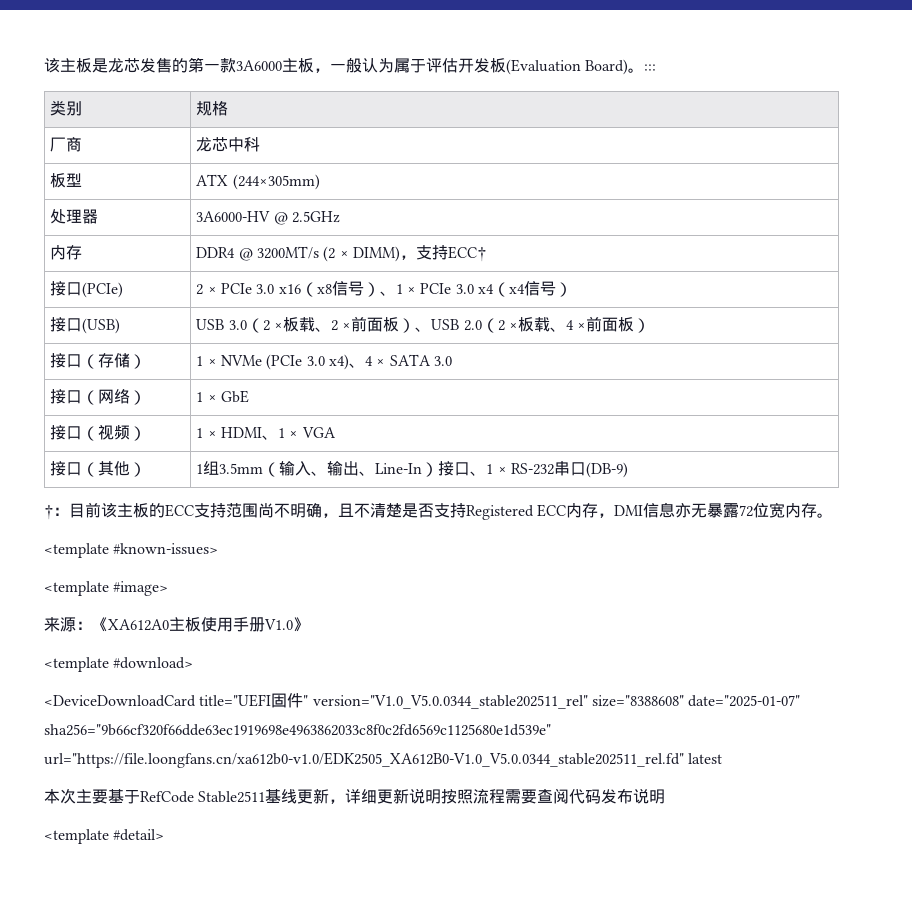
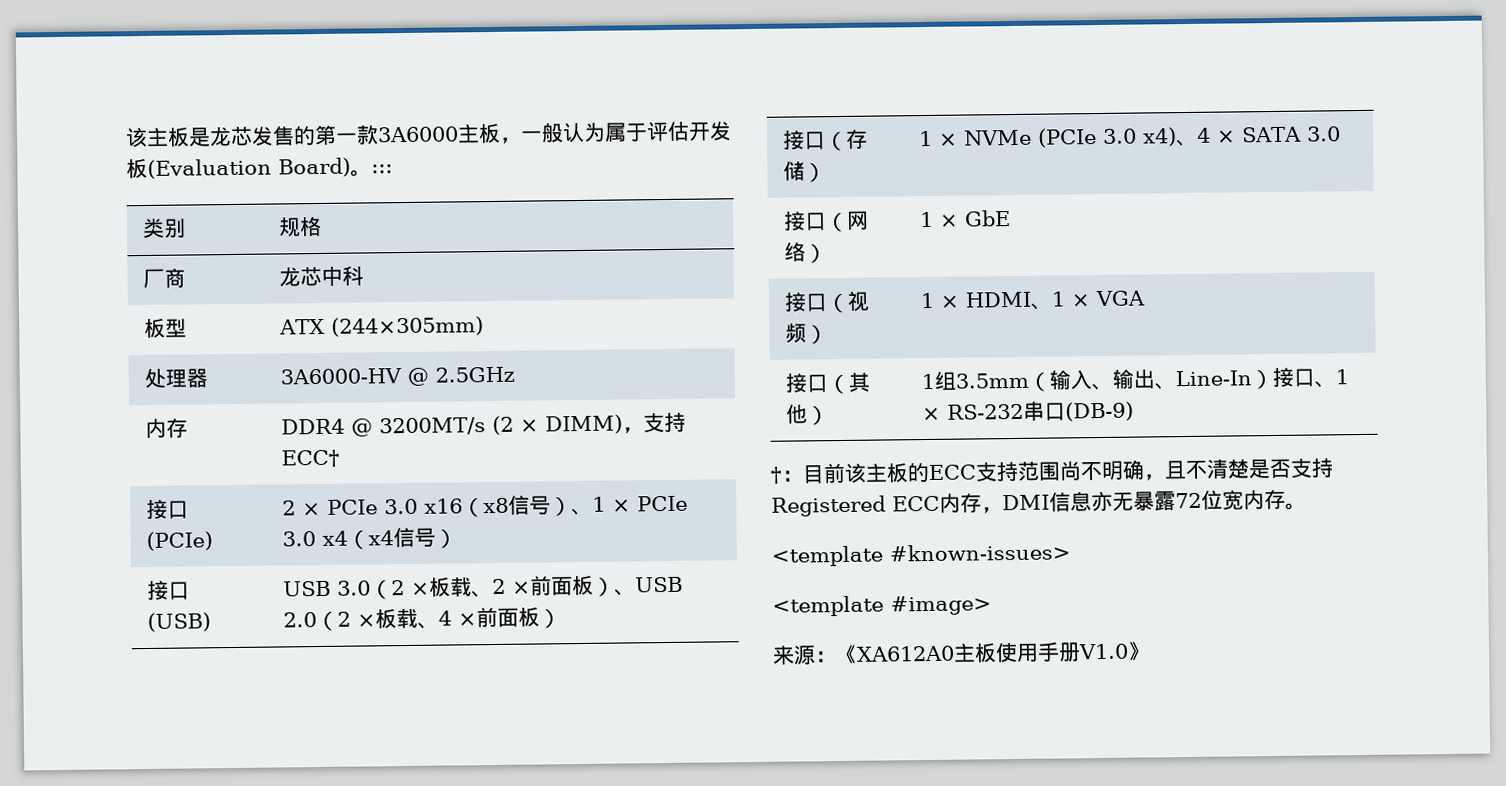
[44,657,194,672] [44,693,801,709] [44,724,551,736] [44,752,723,768] [44,788,666,804] [44,829,165,844] // <template #download> // <DeviceDownloadCard title="UEFI固件" version="V1.0_V5.0.0344_stable202511_rel" size="8388608" date="2025-01-07" sha256="9b66cf320f66dde63ec1919698e4963862033c8f0c2fd6569c1125680e1d539e" url="https://file.loongfans.cn/xa612b0-v1.0/EDK2505_XA612B0-V1.0_V5.0.0344_stable202511_rel.fd" latest // 本次主要基于RefCode Stable2511基线更新，详细更新说明按照流程需要查阅代码发布说明 // <template #detail> -> (1150, 651) none

